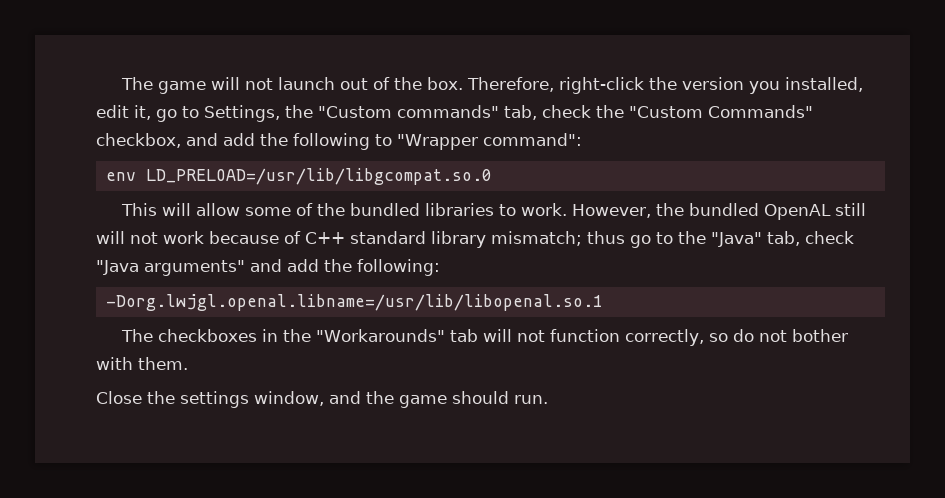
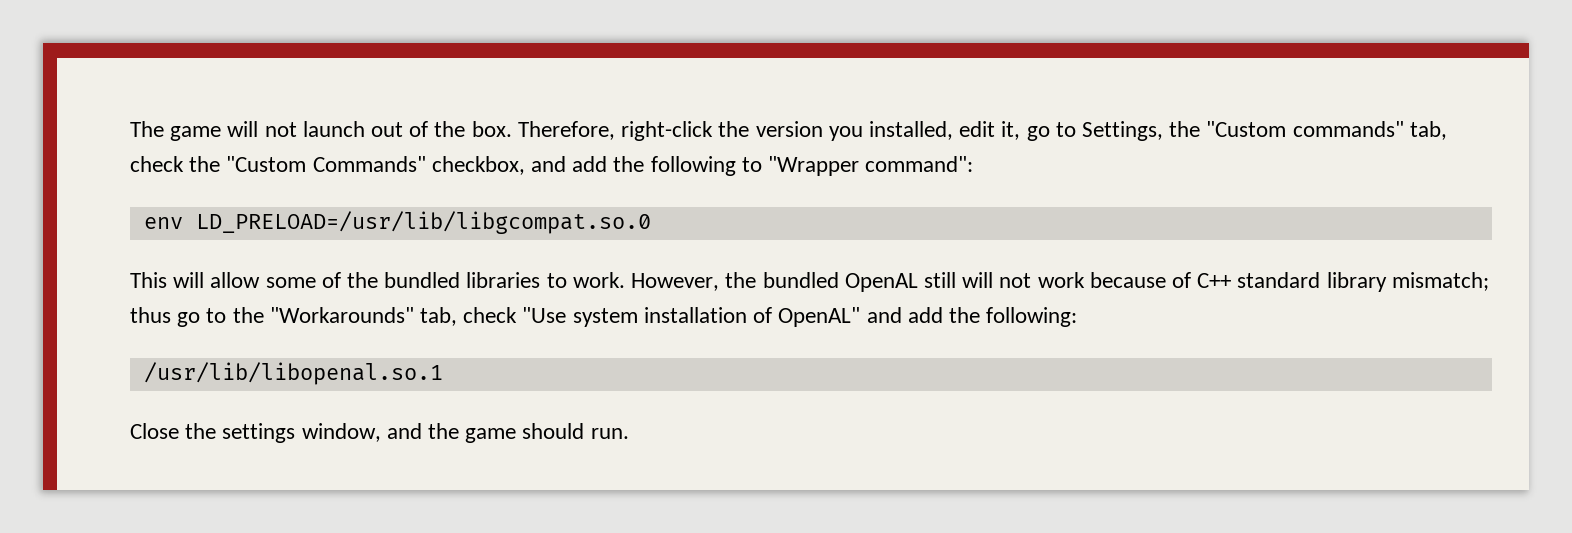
[711,231,854,247] [96,260,245,276] "Java" tab, check "Java arguments" -> [269,307,861,327] "Workarounds" tab, check "Use system installation of OpenAL"
[105,294,603,311] [121,329,849,346] [96,357,188,370] -Dorg.lwjgl.openal.libname=/usr/lib/libopenal.so.1 // The checkboxes in the "Workarounds" tab will not function correctly, so do not bother with them. -> [143,362,443,385] /usr/lib/libopenal.so.1

